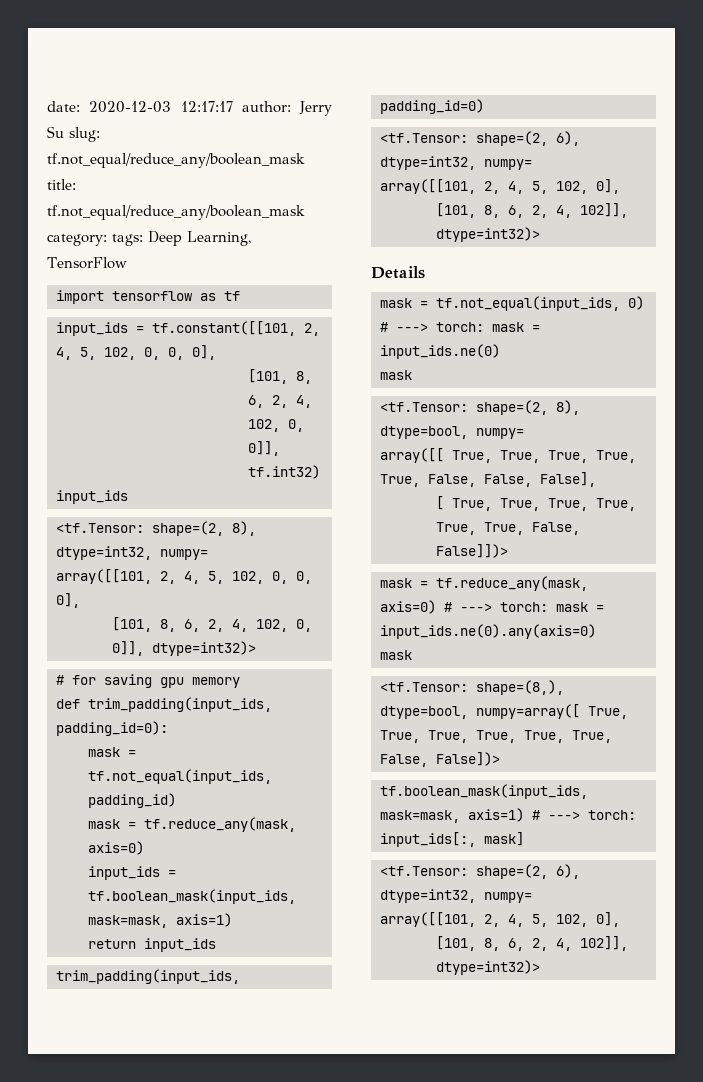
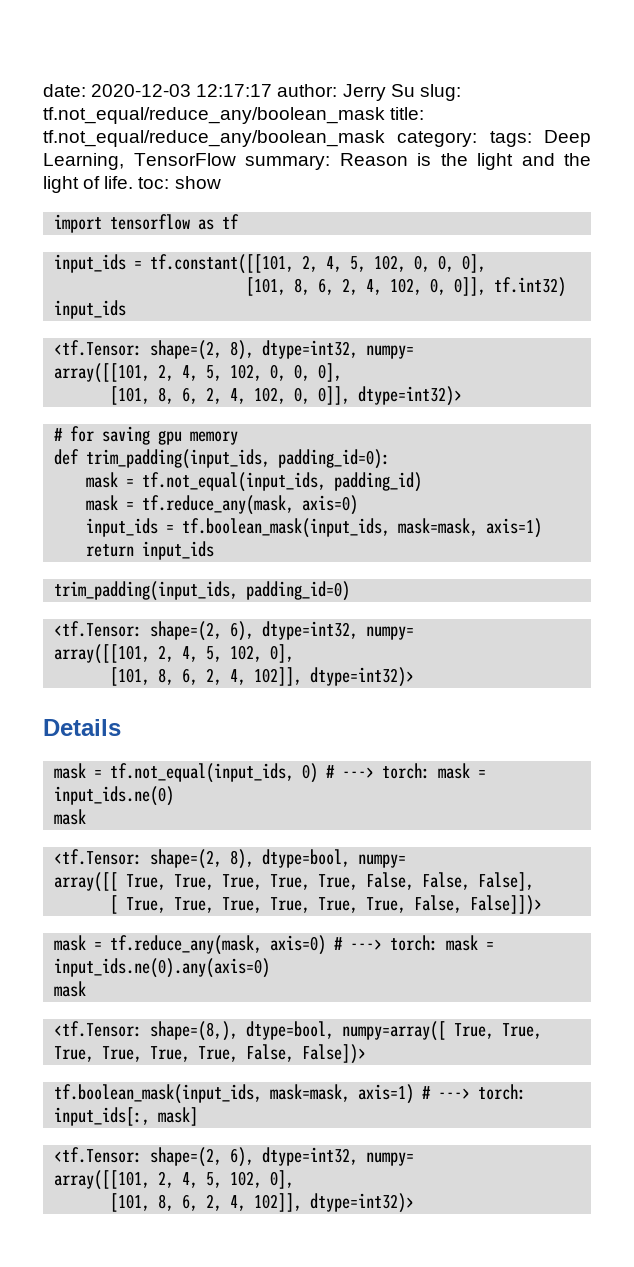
(127, 263) none -> [245,153,591,170] [43,176,221,193] summary: Reason is the light and the light of life. toc: show

